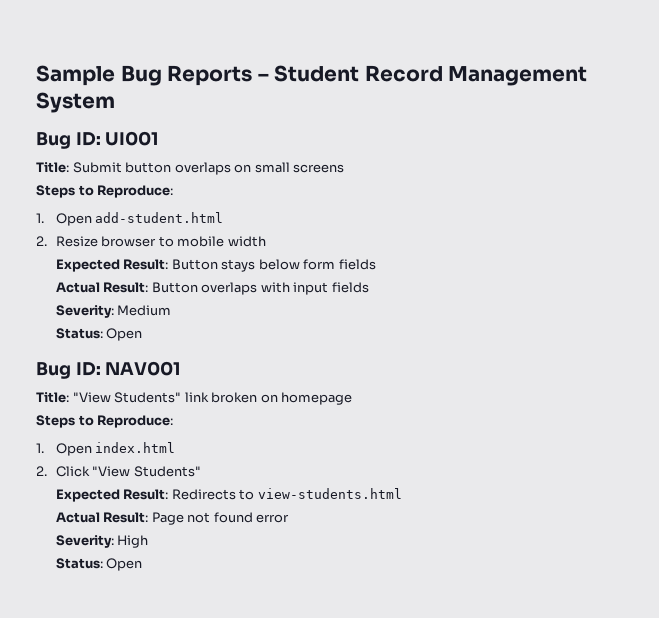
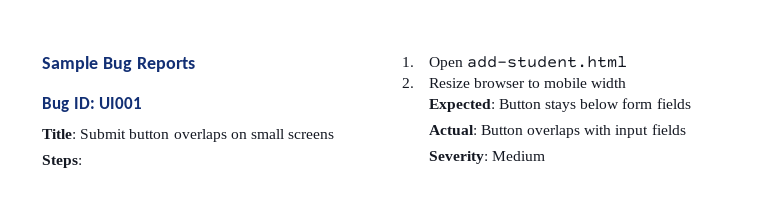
[257,65,588,86] [36,92,115,113] – Student Record Management System -> (195, 64) none
[36,185,174,198] Steps to Reproduce: -> [42,155,82,168] Steps:
[55,259,169,272] Expected Result: -> [428,99,495,112] Expected:
[55,282,149,293] Actual Result: -> [428,125,477,135] Actual:
[55,328,143,341] [36,361,181,379] [36,392,353,405] [36,415,174,428] [36,442,176,456] [36,466,201,477] [55,488,402,502] [55,512,290,525] [55,535,149,548] [55,558,143,571] // Status: Open // Bug ID: NAV001 // Title: "View Students" link broken on homepage // Steps to Reproduce: // 1. Open index.html // 2. Click "View Students" // Expected Result: Redirects to view-students.html // Actual Result: Page not found error // Severity: High // Status: Open -> (545, 156) none

